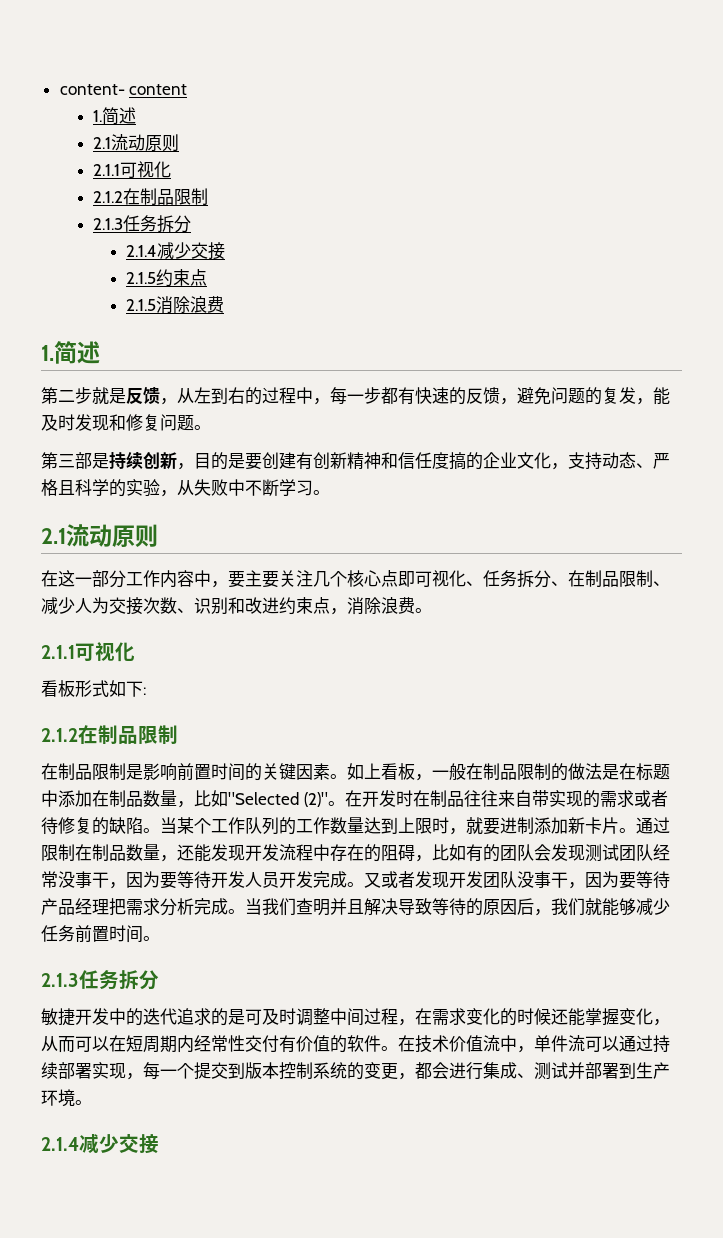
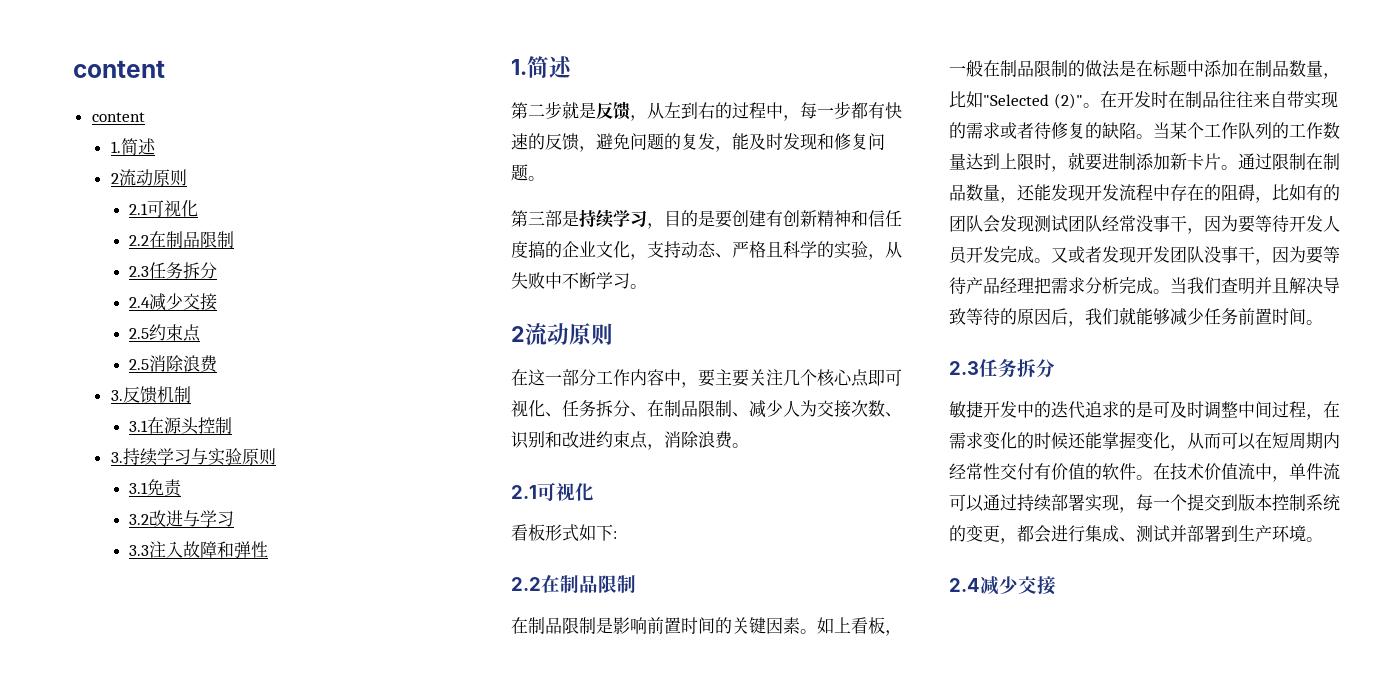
[59,84,125,95] content- -> [73,60,165,78] content //
[92,134,179,152] [92,161,171,178] [92,188,208,205] [92,215,191,233] [126,245,158,257] 2.1流动原则 // 2.1.1可视化 // 2.1.2在制品限制 // 2.1.3任务拆分 // 2.1.4 -> [110,169,187,186] [129,200,199,217] [129,231,235,248] [129,262,218,279] [129,297,151,308] 2流动原则 // 2.1可视化 // 2.2在制品限制 // 2.3任务拆分 // 2.4
[126,272,157,284] 2.1.5 -> [129,328,150,339] 2.5
[126,296,225,314] 2.1.5消除浪费 -> [129,355,219,373] [110,386,191,404] [129,417,233,435] [110,448,276,466] [129,479,183,497] [129,510,235,527] [129,541,269,558] 2.5消除浪费 // 3.反馈机制 // 3.1在源头控制 // 3.持续学习与实验原则 // 3.1免责 // 3.2改进与学习 // 3.3注入故障和弹性
[143,452,177,469] 创新 -> [613,210,647,227] 学习
[41,528,66,544] 2.1 -> [511,326,525,342] 2
[41,645,75,659] 2.1.1 -> [511,485,537,499] 2.1
[41,728,78,742] 2.1.2 -> [511,577,541,591] 2.2
[41,973,79,987] 2.1.3 -> [949,361,979,375] 2.3
[41,1137,79,1151] 2.1.4 -> [949,578,980,592] 2.4

